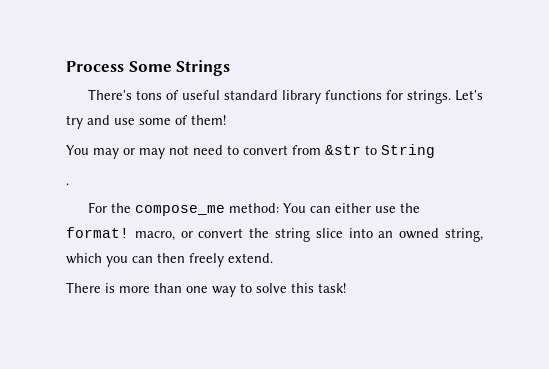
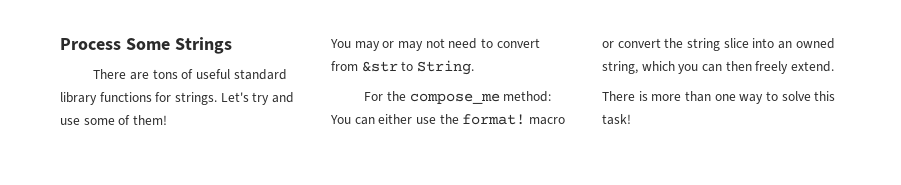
[87,89,132,100] There's -> [93,69,149,80] There are
[381,144,435,158] [66,183,69,185] String // . -> [416,60,474,75] String.
[134,231,175,241] macro, -> [528,117,565,125] macro

